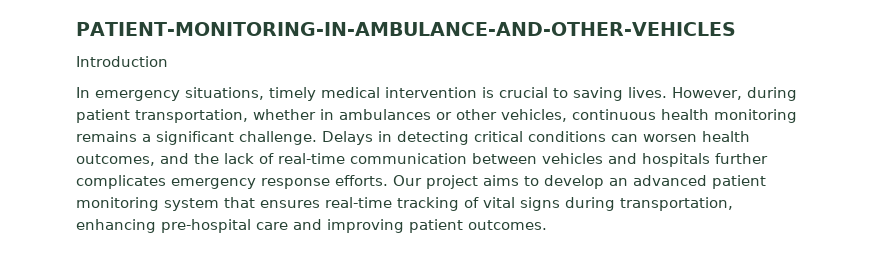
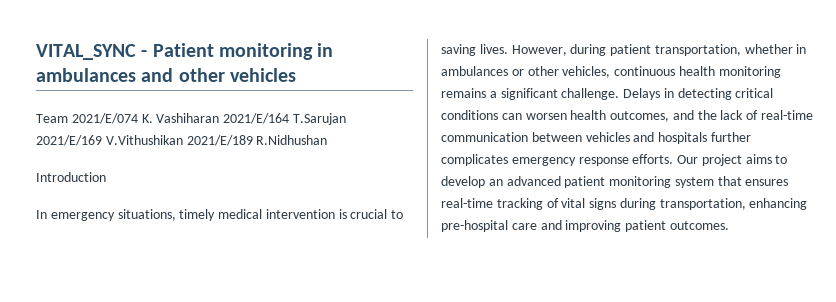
[76,22,736,36] PATIENT-MONITORING-IN-AMBULANCE-AND-OTHER-VEHICLES -> [36,43,334,60] [36,68,296,82] [36,113,346,125] [36,135,328,146] VITAL_SYNC - Patient monitoring in ambulances and other vehicles // Team 2021/E/074 K. Vashiharan 2021/E/164 T.Sarujan 2021/E/169 V.Vithushikan 2021/E/189 R.Nidhushan

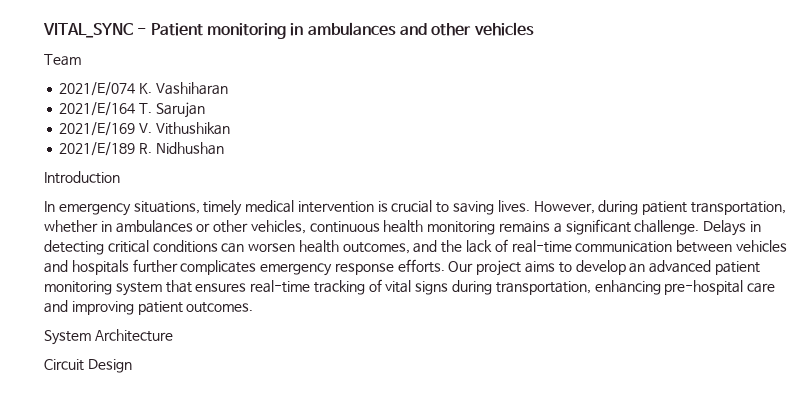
(68, 118) none -> (81, 60) //
[223,113,346,125] [36,135,328,146] 2021/E/164 T.Sarujan 2021/E/169 V.Vithushikan 2021/E/189 R.Nidhushan -> [59,102,205,118] [59,122,230,136] [59,142,224,156] // 2021/E/164 T. Sarujan // 2021/E/169 V. Vithushikan // 2021/E/189 R. Nidhushan
(729, 225) none -> [44,329,173,345] [44,359,132,373] // System Architecture // Circuit Design

